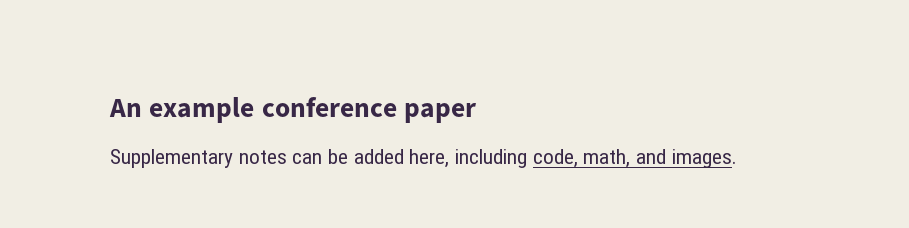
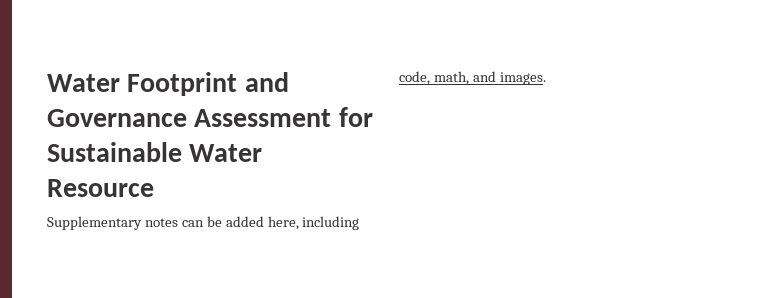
[109,97,477,123] An example conference paper -> [47,72,289,96] [47,107,373,127] [47,142,263,162] [47,179,154,197] Water Footprint and Governance Assessment for Sustainable Water Resource

